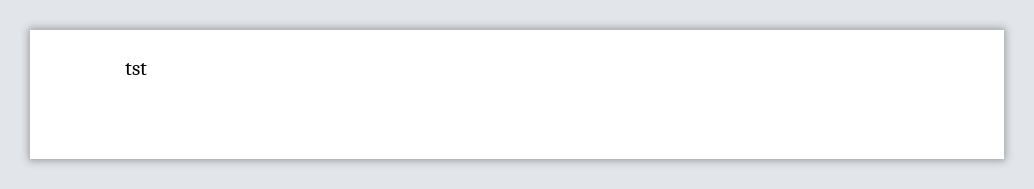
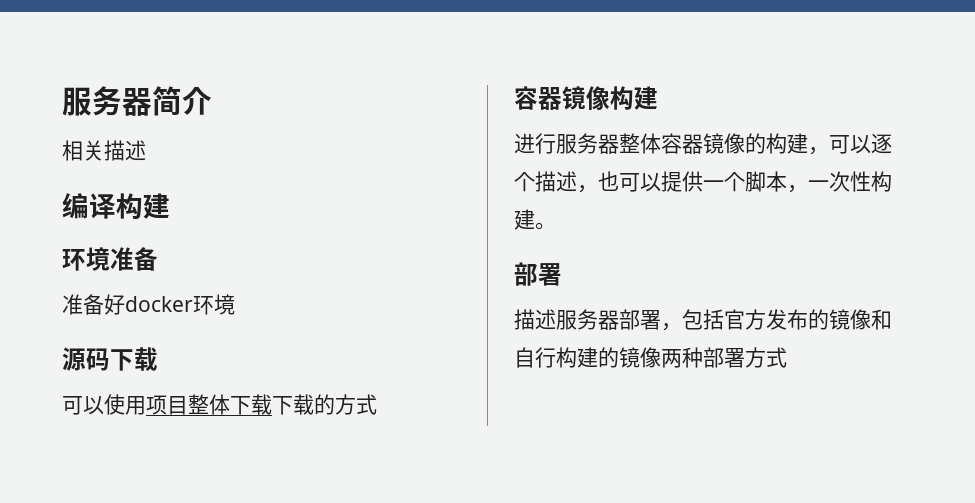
[125,63,147,75] tst -> [62,86,212,116] [62,140,146,161] [62,193,170,220] [62,247,158,271] [62,294,235,315] [62,347,158,372] [62,394,377,415] [514,86,658,110] [514,133,892,155] [514,171,892,193] [514,209,556,230] [514,262,562,286] [514,309,892,331] [514,347,787,368] 服务器简介 // 相关描述 // 编译构建 // 环境准备 // 准备好docker环境 // 源码下载 // 可以使用项目整体下载下载的方式 // 容器镜像构建 // 进行服务器整体容器镜像的构建，可以逐个描述，也可以提供一个脚本，一次性构建。 // 部署 // 描述服务器部署，包括官方发布的镜像和自行构建的镜像两种部署方式

